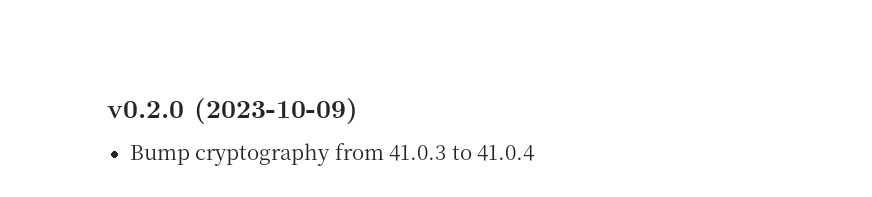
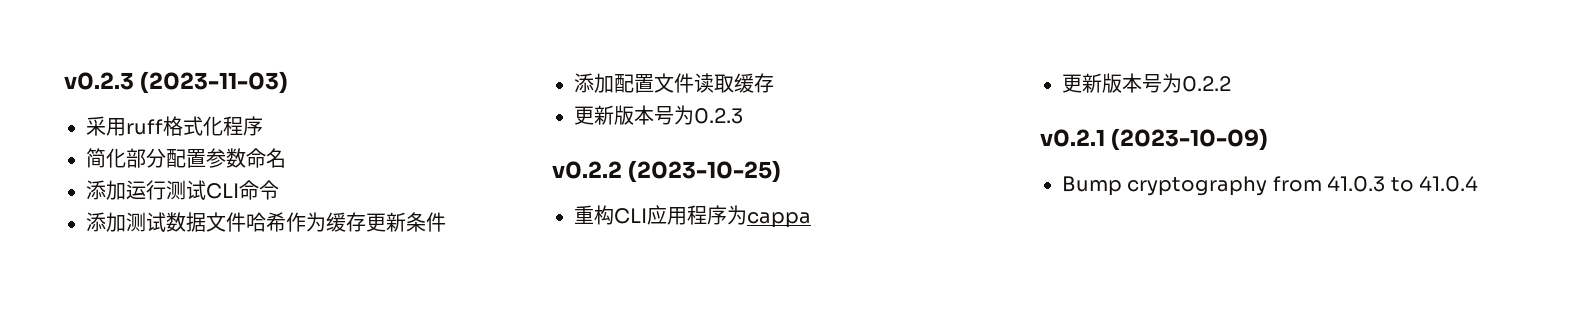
[107,101,184,118] v0.2.0 -> [64,71,288,94] [86,116,263,136] [86,148,286,168] [86,180,279,200] [86,212,446,232] [574,73,774,93] [574,105,743,125] [552,160,781,183] [574,205,811,228] [1062,73,1231,93] [1040,129,1105,147] v0.2.3 (2023-11-03) // 采用ruff格式化程序 // 简化部分配置参数命名 // 添加运行测试CLI命令 // 添加测试数据文件哈希作为缓存更新条件 // 添加配置文件读取缓存 // 更新版本号为0.2.3 // v0.2.2 (2023-10-25) // 重构CLI应用程序为cappa // 更新版本号为0.2.2 // v0.2.1

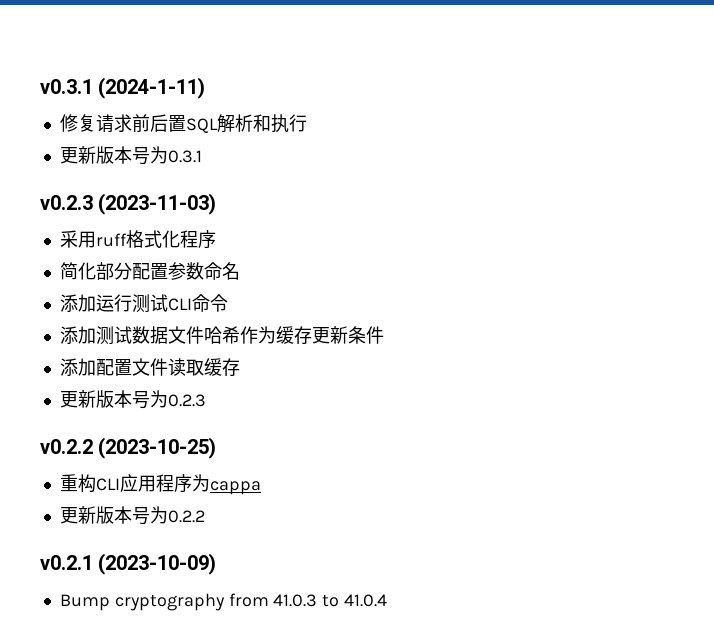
(64, 81) none -> [40,77,206,99] [59,114,307,134] [59,146,202,165] v0.3.1 (2024-1-11) // 修复请求前后置SQL解析和执行 // 更新版本号为0.3.1 //

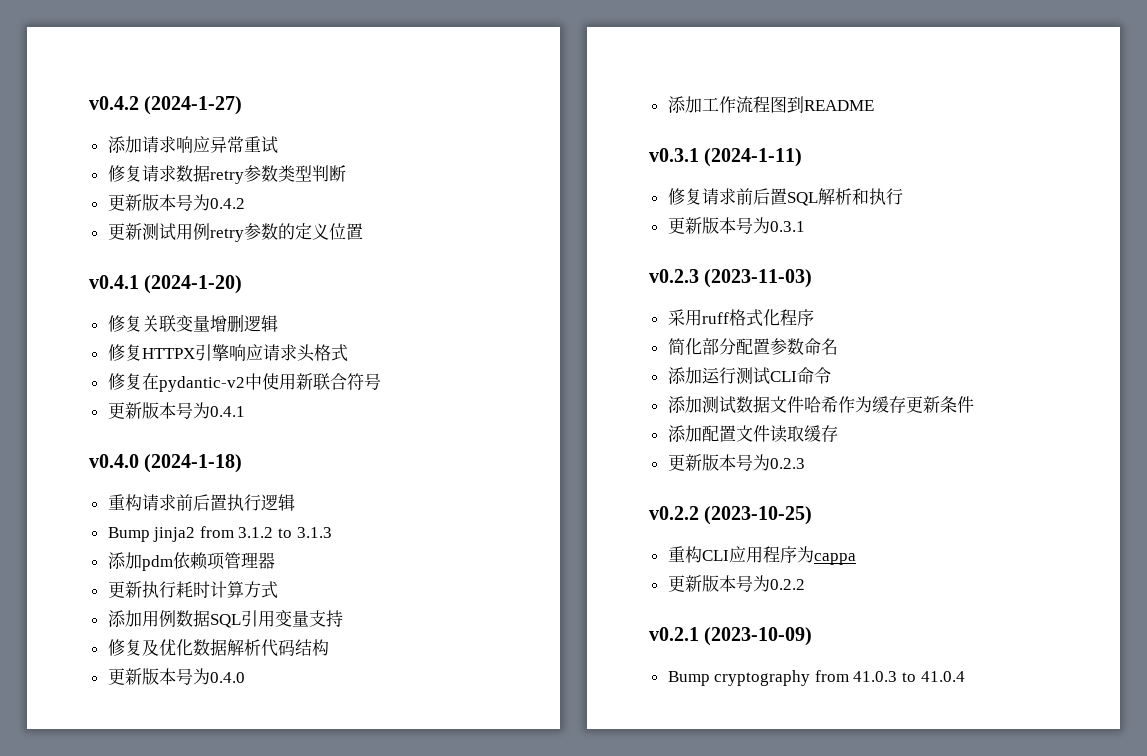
(40, 86) none -> [89,96,243,115] [107,136,278,154] [107,165,346,184] [107,194,245,211] [107,223,363,242] [89,275,243,294] [107,314,278,332] [107,344,348,362] [107,373,381,392] [107,402,245,419] [89,454,243,473] [107,494,295,511] [107,526,332,542] [107,552,275,571] [107,581,278,599] [107,610,343,628] [107,639,329,657] [107,668,245,685] [667,96,874,113] v0.4.2 (2024-1-27) // 添加请求响应异常重试 // 修复请求数据retry参数类型判断 // 更新版本号为0.4.2 // 更新测试用例retry参数的定义位置 // v0.4.1 (2024-1-20) // 修复关联变量增删逻辑 // 修复HTTPX引擎响应请求头格式 // 修复在pydantic-v2中使用新联合符号 // 更新版本号为0.4.1 // v0.4.0 (2024-1-18) // 重构请求前后置执行逻辑 // Bump jinja2 from 3.1.2 to 3.1.3 // 添加pdm依赖项管理器 // 更新执行耗时计算方式 // 添加用例数据SQL引用变量支持 // 修复及优化数据解析代码结构 // 更新版本号为0.4.0 // 添加工作流程图到README //

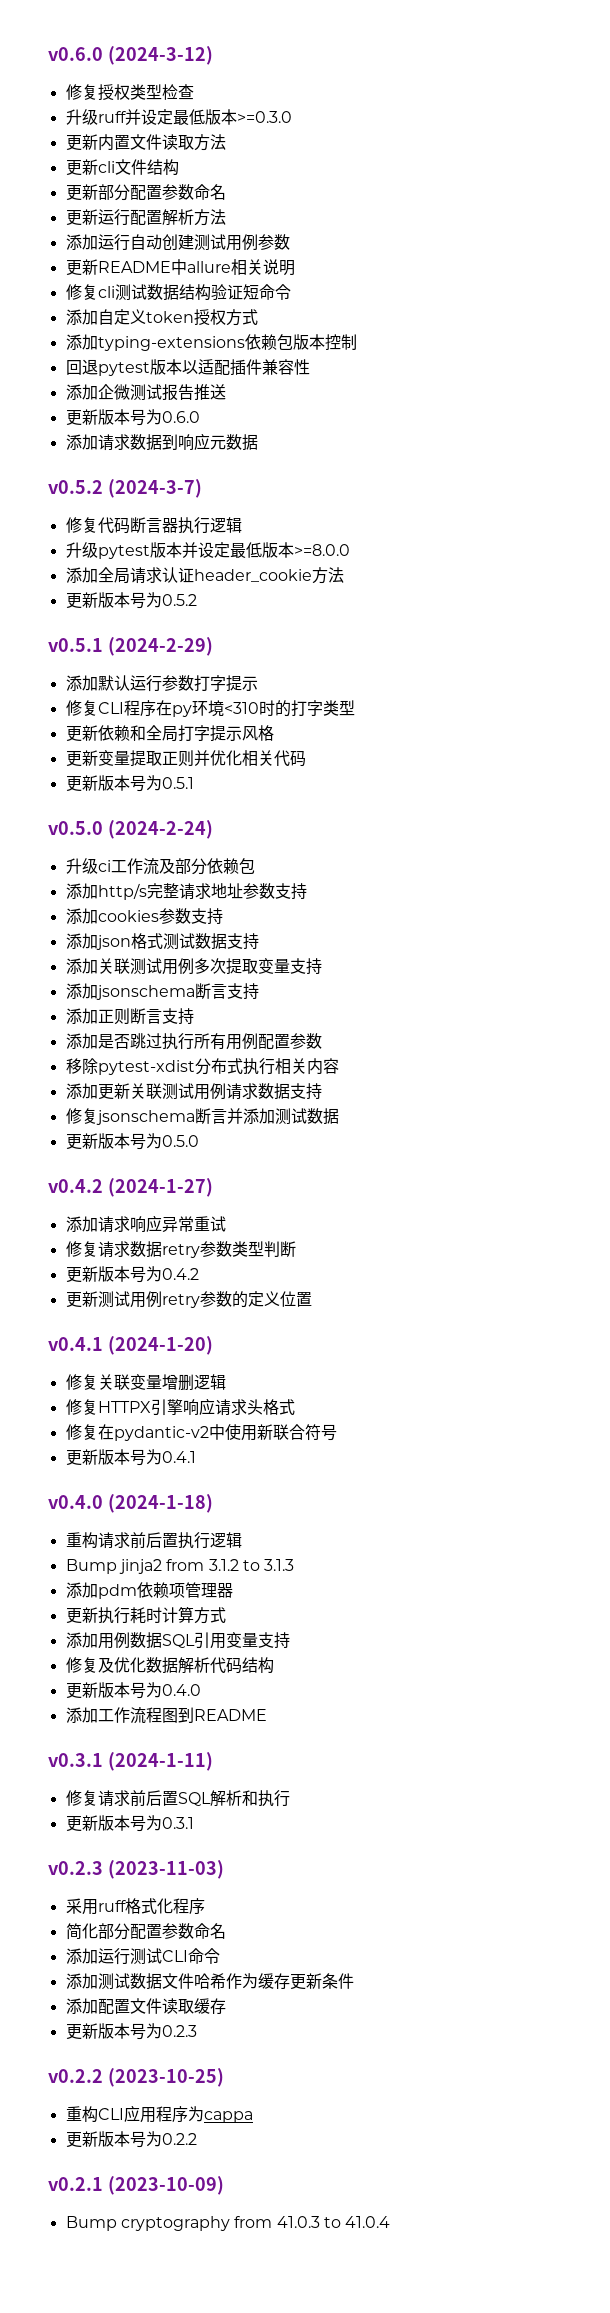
(89, 103) none -> [48,46,213,65] [65,84,194,101] [65,109,292,125] [65,134,226,151] [65,159,179,176] [65,184,226,201] [65,209,226,226] [65,234,290,251] [65,259,295,276] [65,284,291,301] [65,309,258,326] [65,334,357,351] [65,359,310,376] [65,384,226,401] [65,409,200,426] [65,433,258,451] [48,479,202,498] [65,517,242,534] [65,542,350,559] [65,567,344,584] [65,592,197,609] [48,637,213,656] [65,675,258,692] [65,700,355,717] [65,725,274,742] [65,750,306,767] [65,775,194,792] [48,820,213,839] [65,858,255,875] [65,883,307,900] [65,908,223,925] [65,933,259,950] [65,958,322,975] [65,983,259,1000] [65,1008,194,1025] [65,1033,322,1050] [65,1058,339,1075] [65,1083,322,1100] [65,1108,339,1125] [65,1133,199,1150] v0.6.0 (2024-3-12) // 修复授权类型检查 // 升级ruff并设定最低版本>=0.3.0 // 更新内置文件读取方法 // 更新cli文件结构 // 更新部分配置参数命名 // 更新运行配置解析方法 // 添加运行自动创建测试用例参数 // 更新README中allure相关说明 // 修复cli测试数据结构验证短命令 // 添加自定义token授权方式 // 添加typing-extensions依赖包版本控制 // 回退pytest版本以适配插件兼容性 // 添加企微测试报告推送 // 更新版本号为0.6.0 // 添加请求数据到响应元数据 // v0.5.2 (2024-3-7) // 修复代码断言器执行逻辑 // 升级pytest版本并设定最低版本>=8.0.0 // 添加全局请求认证header_cookie方法 // 更新版本号为0.5.2 // v0.5.1 (2024-2-29) // 添加默认运行参数打字提示 // 修复CLI程序在py环境<310时的打字类型 // 更新依赖和全局打字提示风格 // 更新变量提取正则并优化相关代码 // 更新版本号为0.5.1 // v0.5.0 (2024-2-24) // 升级ci工作流及部分依赖包 // 添加http/s完整请求地址参数支持 // 添加cookies参数支持 // 添加json格式测试数据支持 // 添加关联测试用例多次提取变量支持 // 添加jsonschema断言支持 // 添加正则断言支持 // 添加是否跳过执行所有用例配置参数 // 移除pytest-xdist分布式执行相关内容 // 添加更新关联测试用例请求数据支持 // 修复jsonschema断言并添加测试数据 // 更新版本号为0.5.0 //

